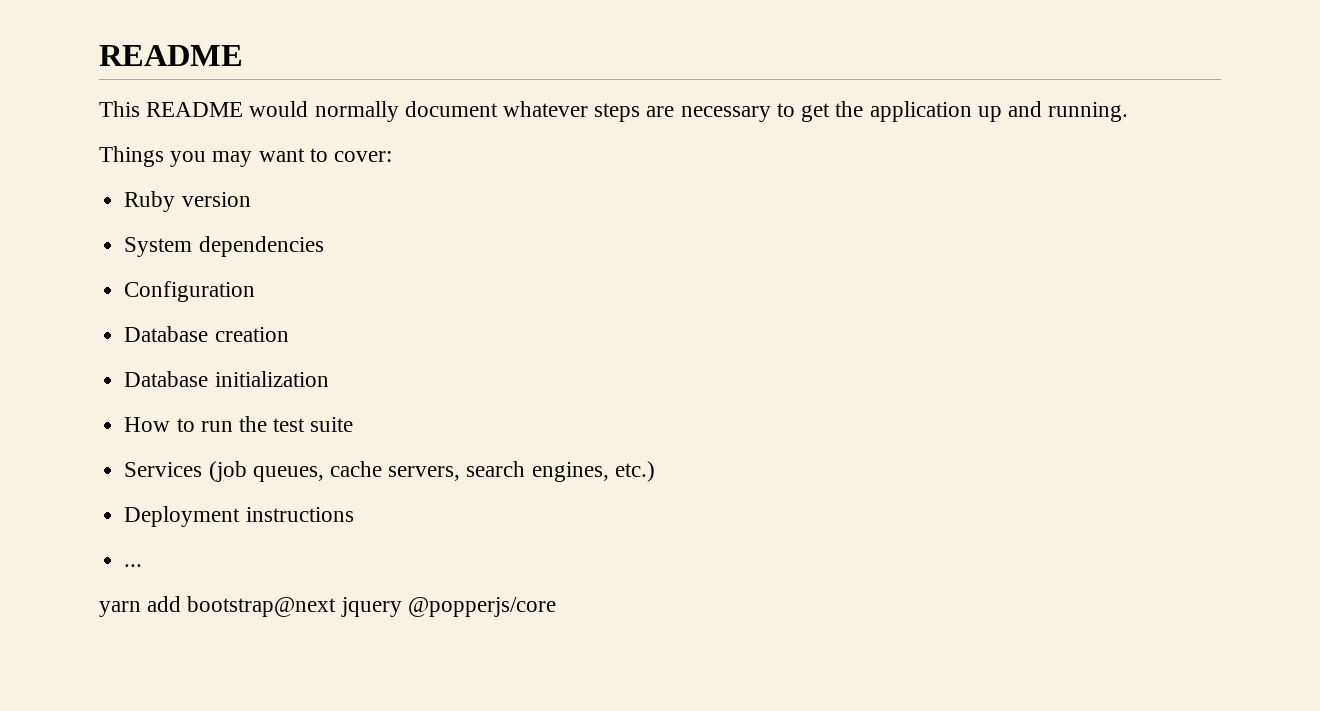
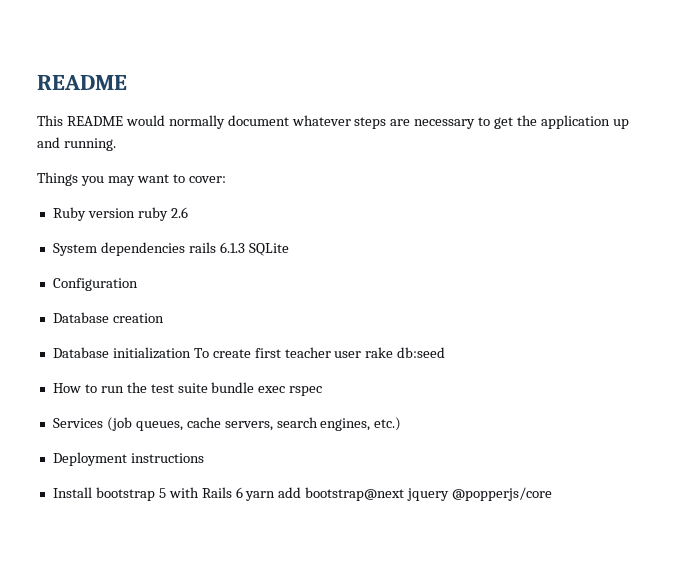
(251, 199) none -> [137,207,188,221] ruby 2.6
(324, 246) none -> [188,242,289,256] rails 6.1.3 SQLite
(329, 379) none -> [193,347,446,358] To create first teacher user rake db:seed
(354, 424) none -> [211,382,323,396] bundle exec rspec
[124,564,143,567] ... // -> [52,487,243,501] Install bootstrap 5 with Rails 6

